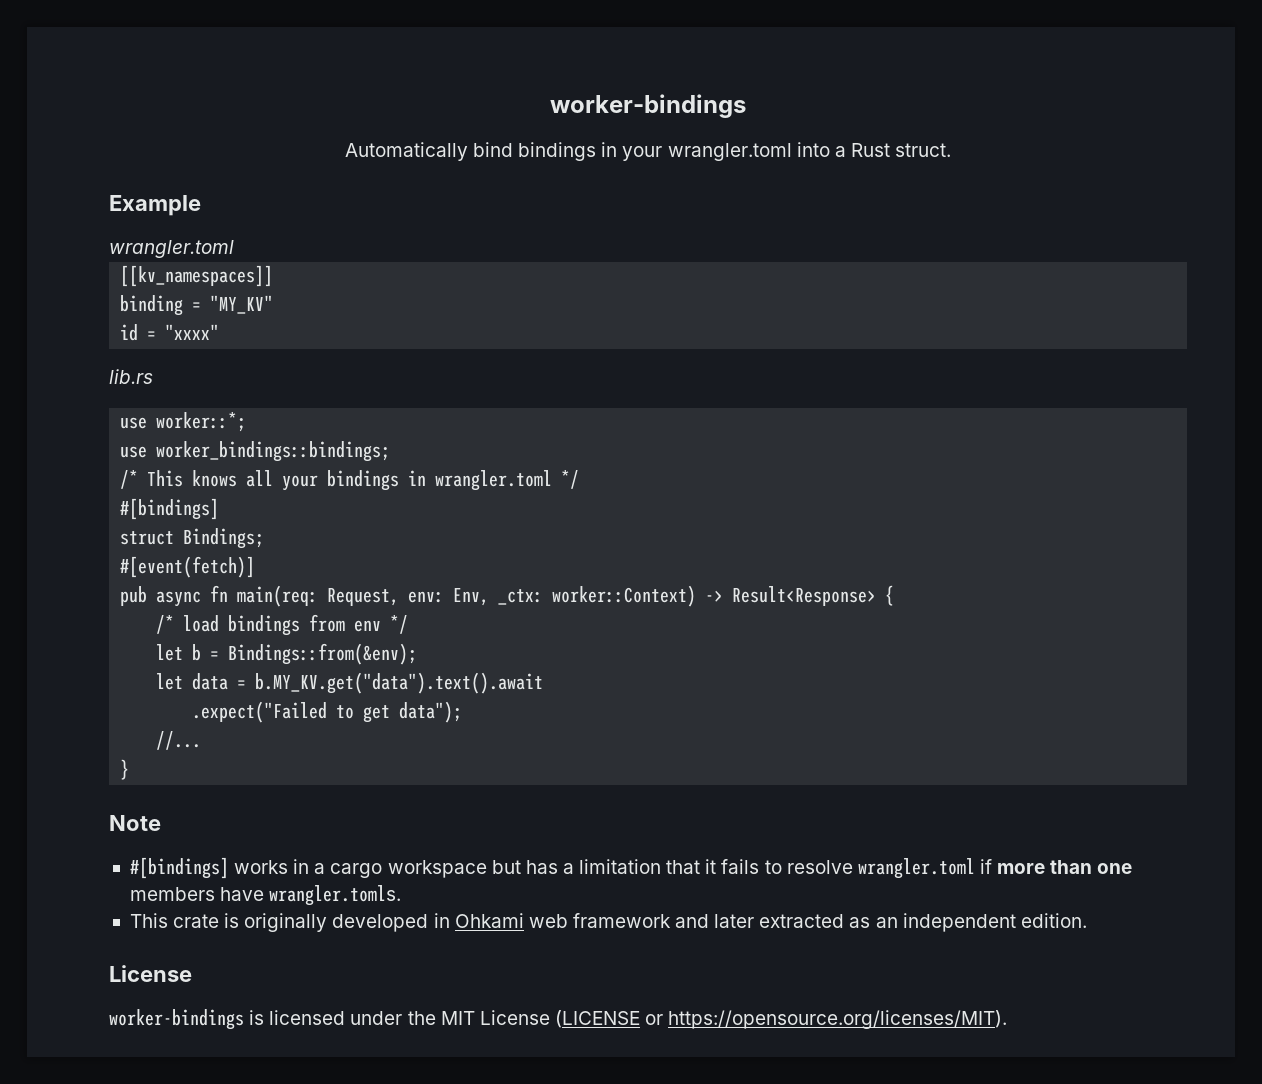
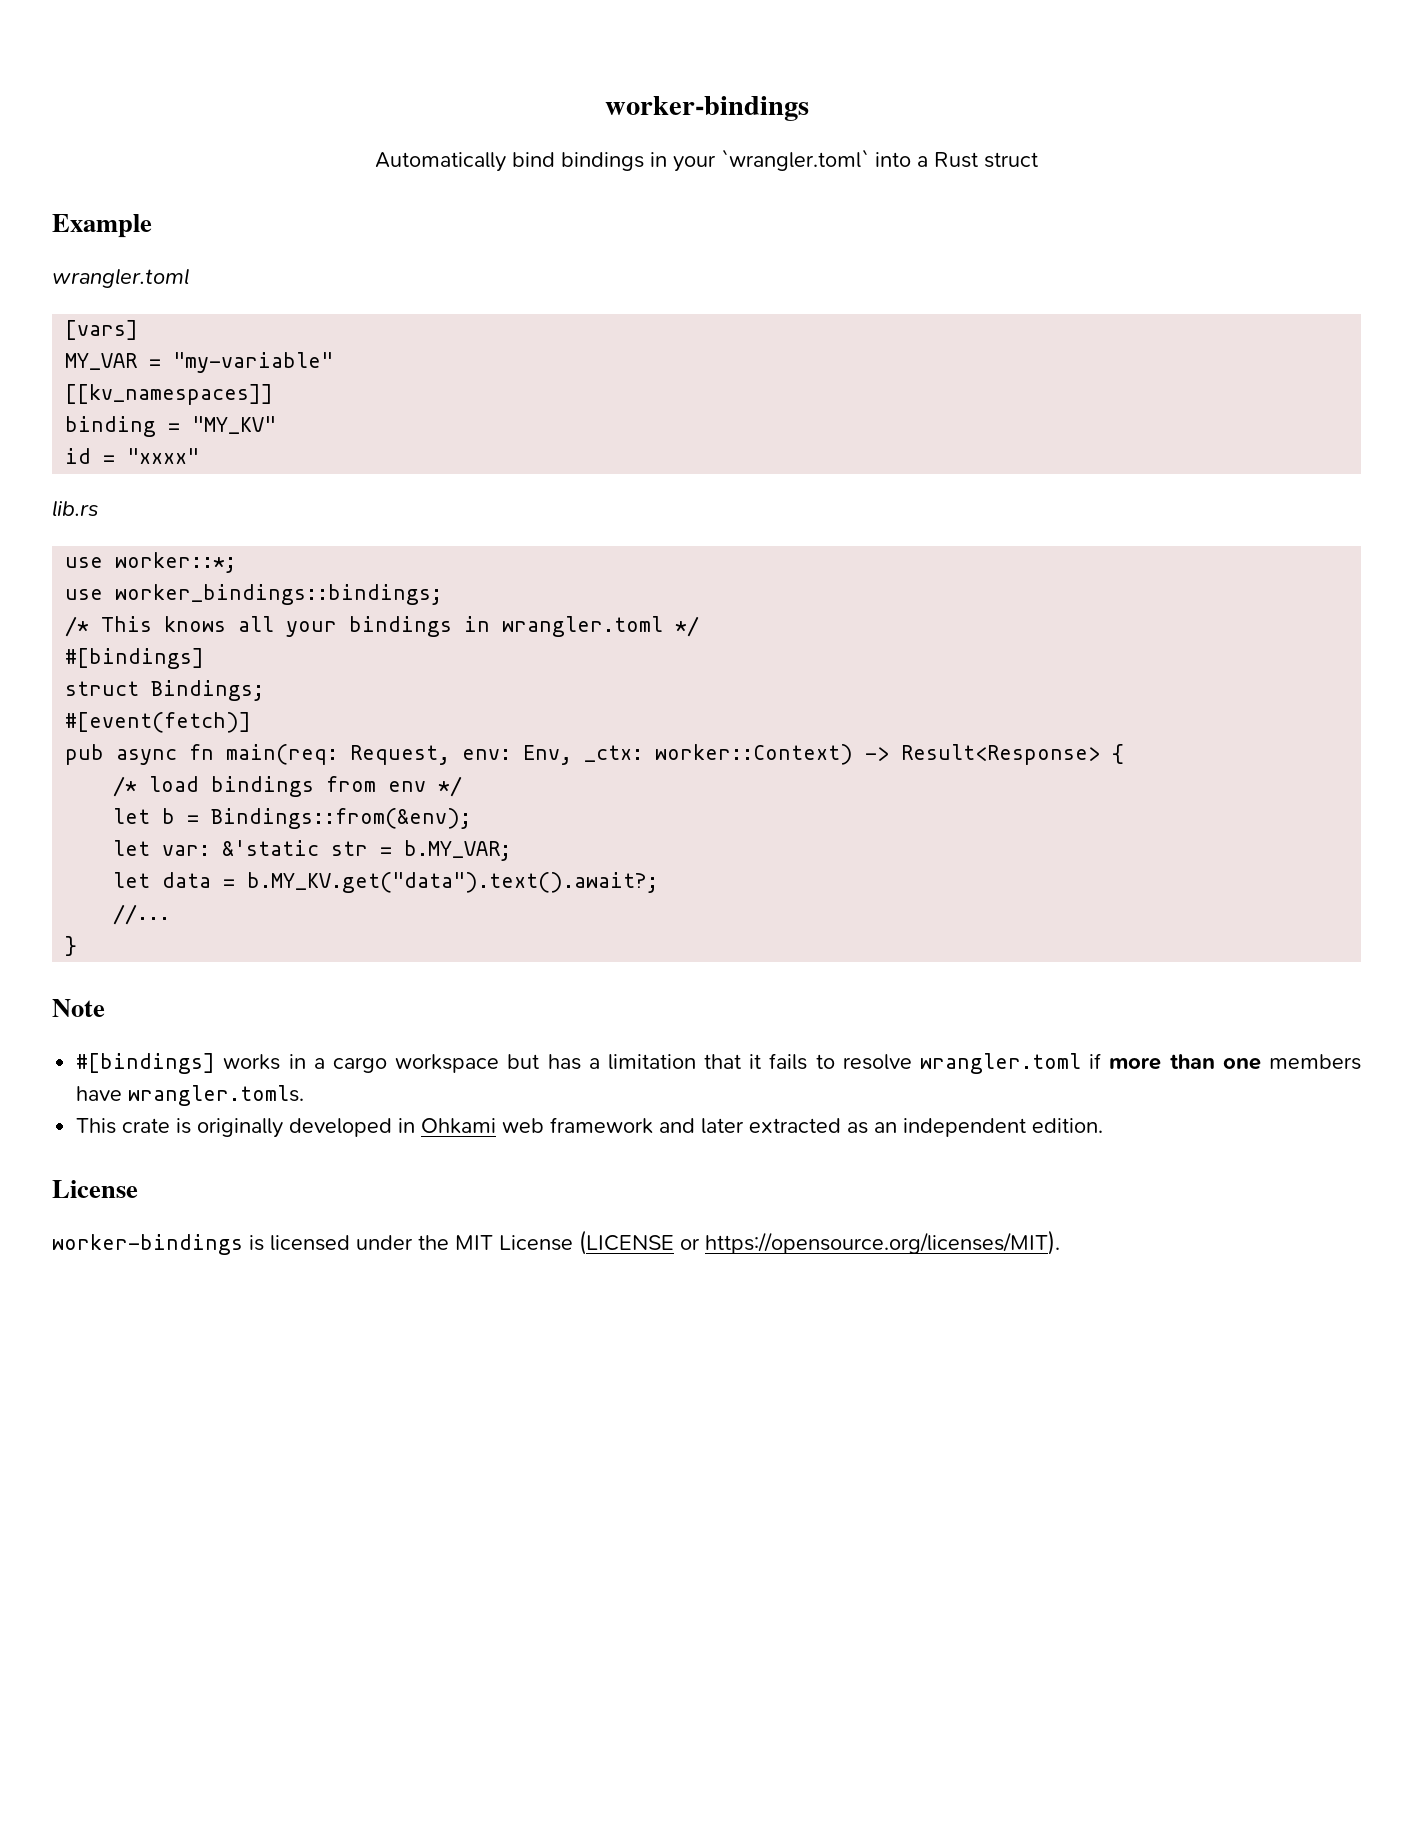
[667,143,792,161] wrangler.toml -> [721,149,869,171] `wrangler.toml`
[895,143,952,157] struct. -> [984,152,1038,168] struct
(234, 249) none -> [65,320,139,340] [65,352,334,373] // [vars] // MY_VAR = "my-variable"
[192,672,544,694] [192,701,463,723] data = b.MY_KV.get("data").text().await // .expect("Failed to get data"); -> [162,840,512,861] [113,872,659,893] var: &'static str = b.MY_VAR; // let data = b.MY_KV.get("data").text().await?;

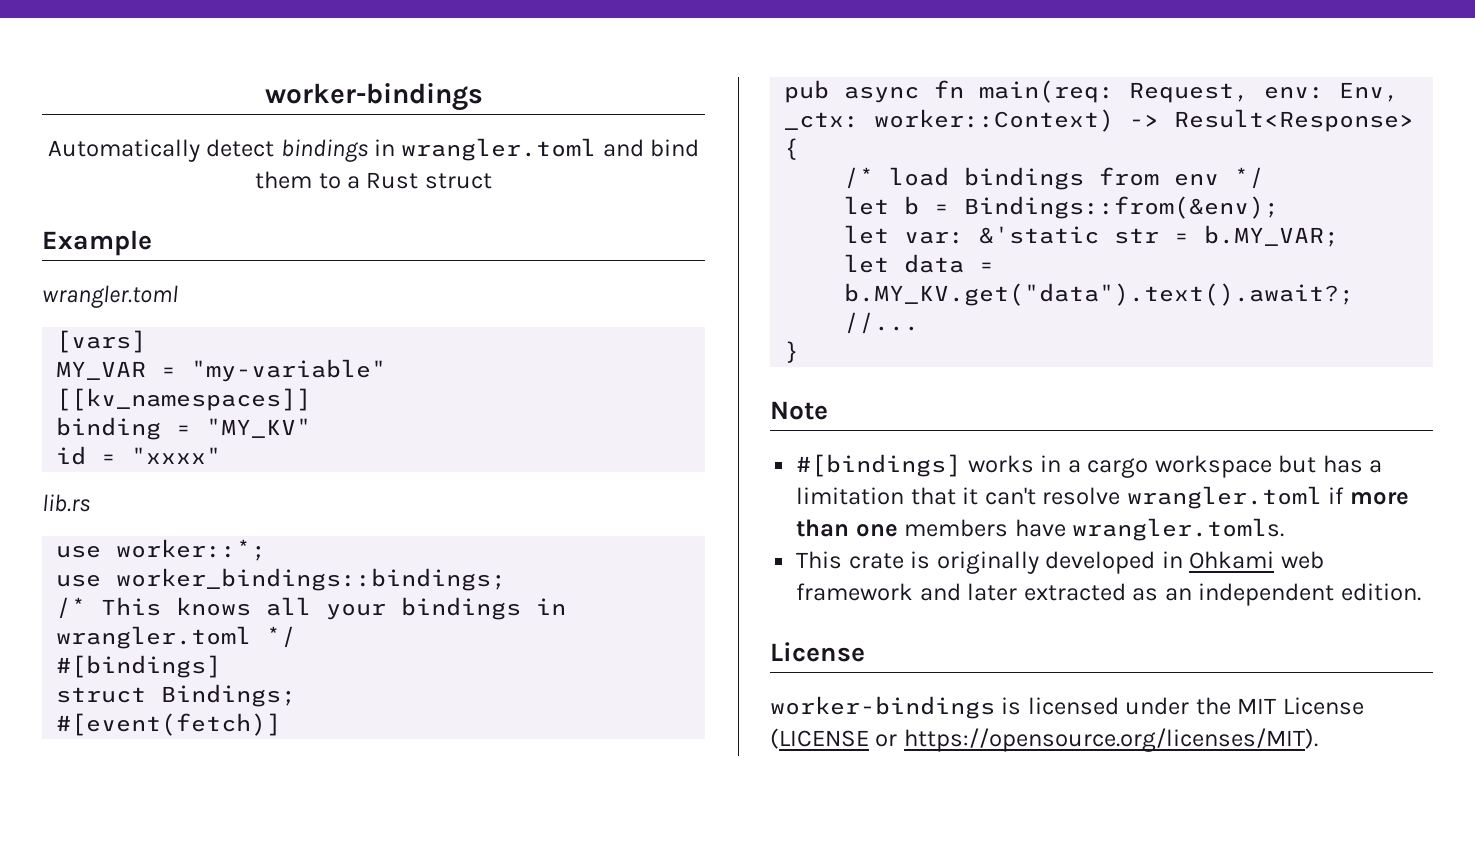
[512,149,911,172] bind bindings in your `wrangler.toml` into -> [206,138,700,162] [255,171,341,189] detect bindings in wrangler.toml and bind them to
[769,1053,835,1070] fails to -> [984,487,1036,505] can't

